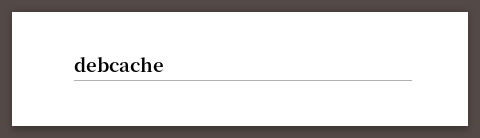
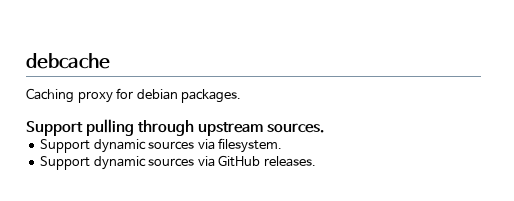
(164, 64) none -> [26,88,242,103] [26,119,324,136] [40,138,283,153] [40,155,316,170] // Caching proxy for debian packages. // Support pulling through upstream sources. // Support dynamic sources via filesystem. // Support dynamic sources via GitHub releases.

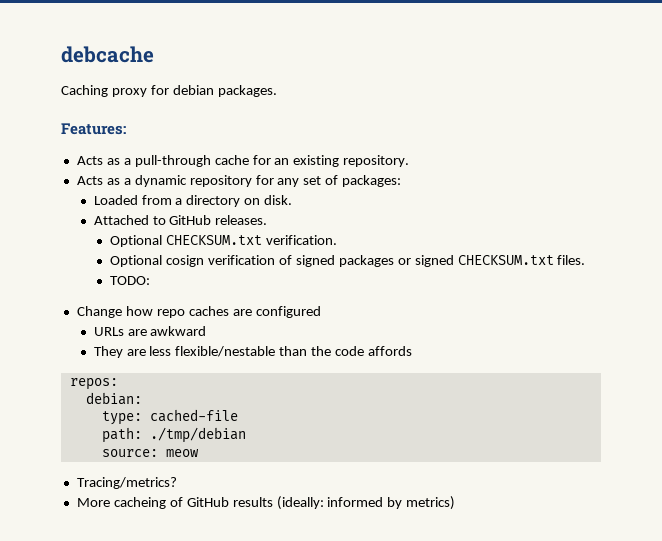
[26,119,324,136] [40,138,283,153] [40,155,316,170] Support pulling through upstream sources. // Support dynamic sources via filesystem. // Support dynamic sources via GitHub releases. -> [61,123,126,135] [76,155,410,167] [76,175,402,187] [93,195,293,207] [93,215,268,225] [110,235,338,247] [110,255,586,267] [110,276,151,285] [76,306,321,318] [93,326,207,336] [93,346,412,358] [69,378,118,390] [85,392,142,405] [101,409,238,425] [101,427,246,443] [101,449,199,457] [76,477,177,489] [76,496,456,510] Features: // Acts as a pull-through cache for an existing repository. // Acts as a dynamic repository for any set of packages: // Loaded from a directory on disk. // Attached to GitHub releases. // Optional CHECKSUM.txt verification. // Optional cosign verification of signed packages or signed CHECKSUM.txt files. // TODO: // Change how repo caches are configured // URLs are awkward // They are less flexible/nestable than the code affords // repos: // debian: // type: cached-file // path: ./tmp/debian // source: meow // Tracing/metrics? // More cacheing of GitHub results (ideally: informed by metrics)

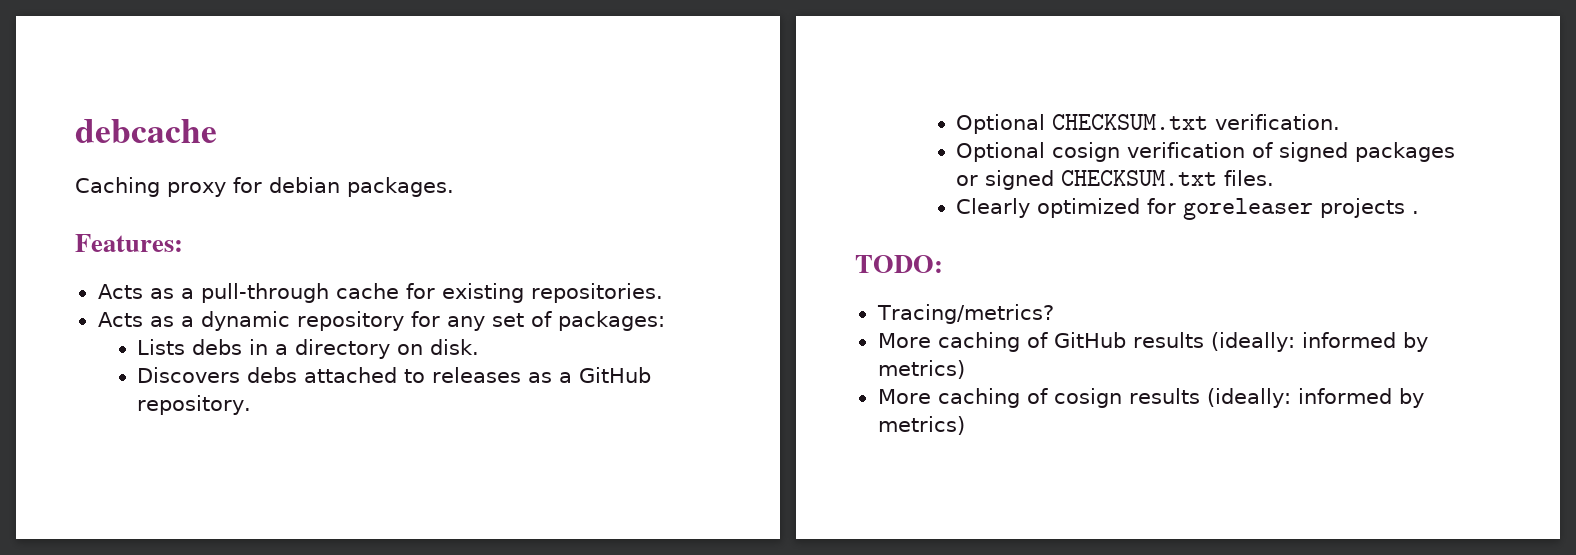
[274,155,410,167] an existing repository. -> [441,283,663,303] existing repositories.
[93,195,172,205] Loaded from -> [137,339,269,355] Lists debs in
[93,215,268,225] Attached to GitHub releases. -> [137,367,652,383] [137,395,252,415] Discovers debs attached to releases as a GitHub repository.
[110,276,151,285] [76,306,321,318] [93,326,207,336] [93,346,412,358] [69,378,118,390] [85,392,142,405] [101,409,238,425] [101,427,246,443] [101,449,199,457] TODO: // Change how repo caches are configured // URLs are awkward // They are less flexible/nestable than the code affords // repos: // debian: // type: cached-file // path: ./tmp/debian // source: meow -> [956,198,1420,220] [855,255,943,273] Clearly optimized for goreleaser projects . // TODO:
[113,497,166,509] cacheing -> [937,332,1020,352] caching
(456, 503) none -> [877,388,1424,408] [877,416,965,435] // More caching of cosign results (ideally: informed by metrics)

